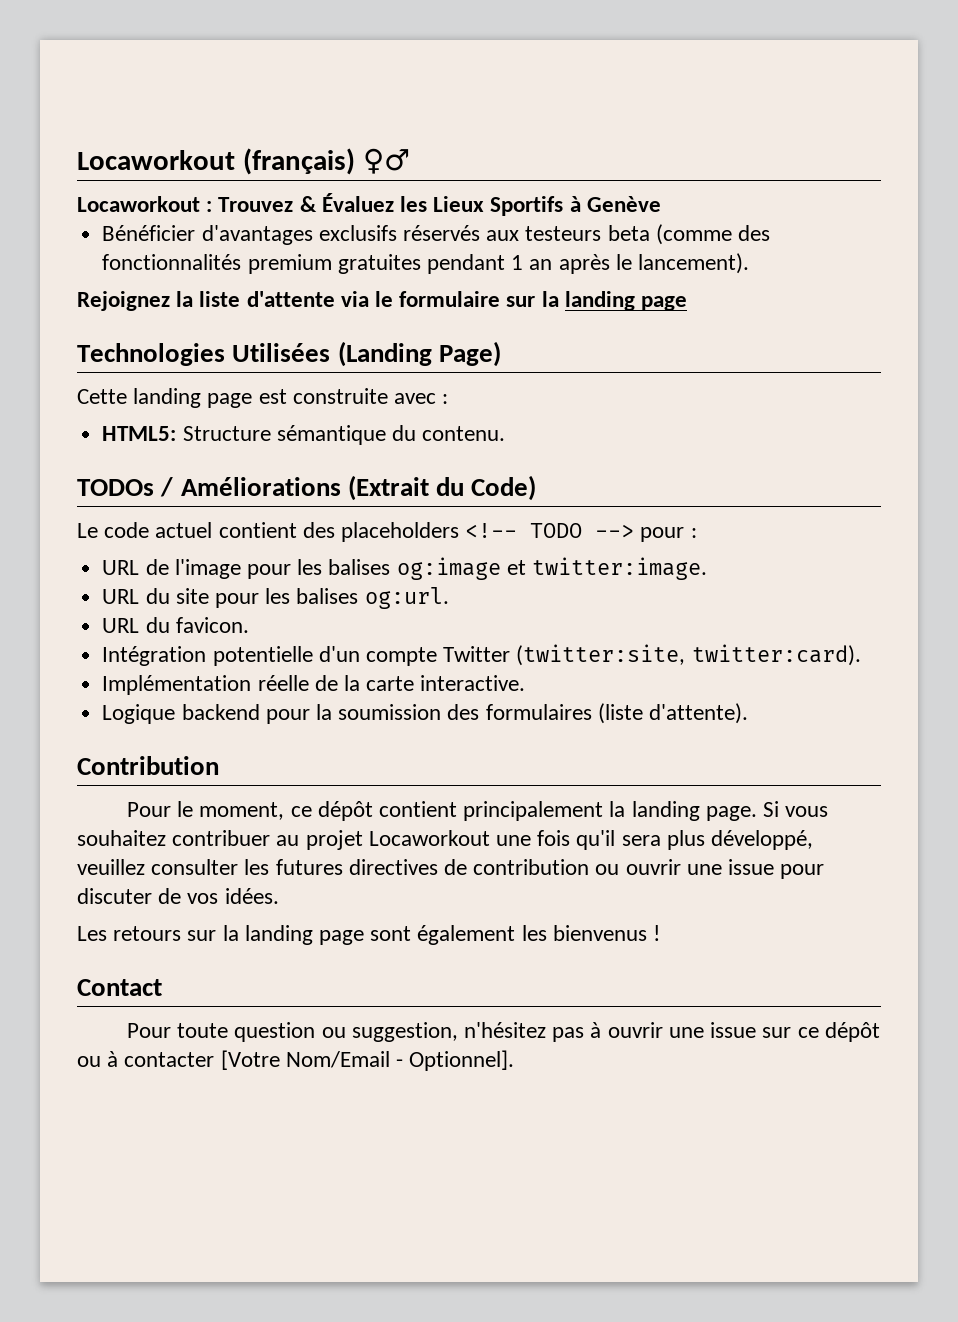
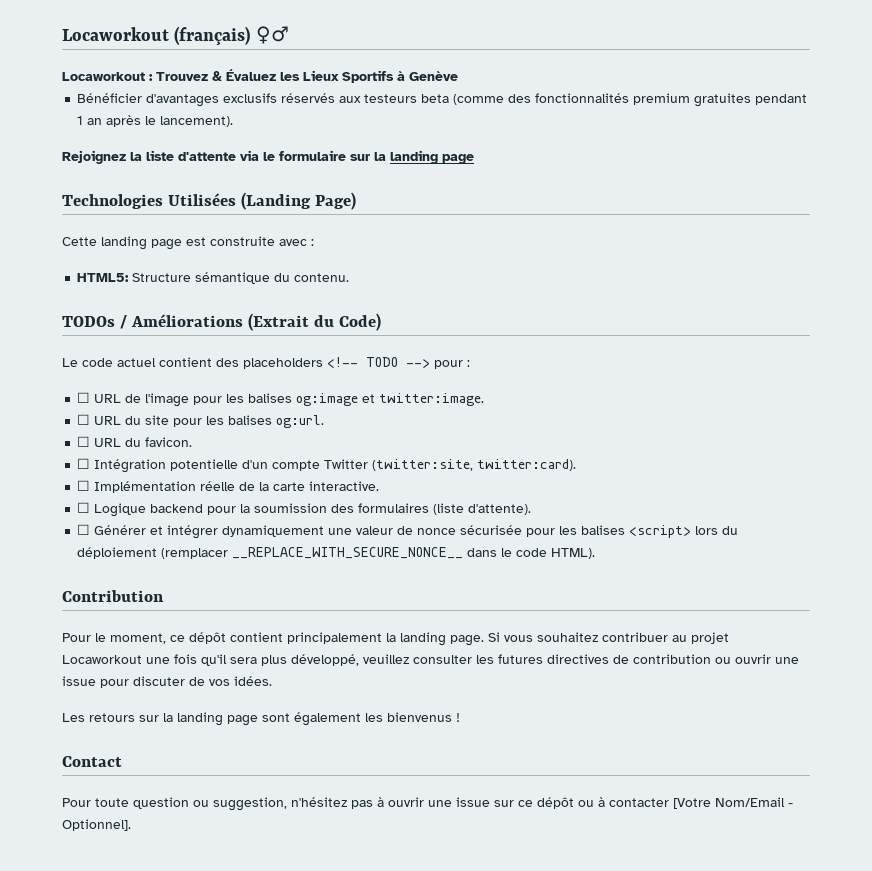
(697, 533) none -> [77,392,91,403] ☐
(707, 568) none -> [77,414,91,425] ☐
(449, 598) none -> [77,436,91,447] ☐
(249, 625) none -> [77,458,91,469] ☐
(861, 655) none -> [77,480,91,491] ☐
(526, 683) none -> [77,502,91,513] ☐
(748, 713) none -> [77,524,739,539] [77,547,596,559] // ☐ Générer et intégrer dynamiquement une valeur de nonce sécurisée pour les balises <script> lors du déploiement (remplacer __REPLACE_WITH_SECURE_NONCE__ dans le code HTML).

